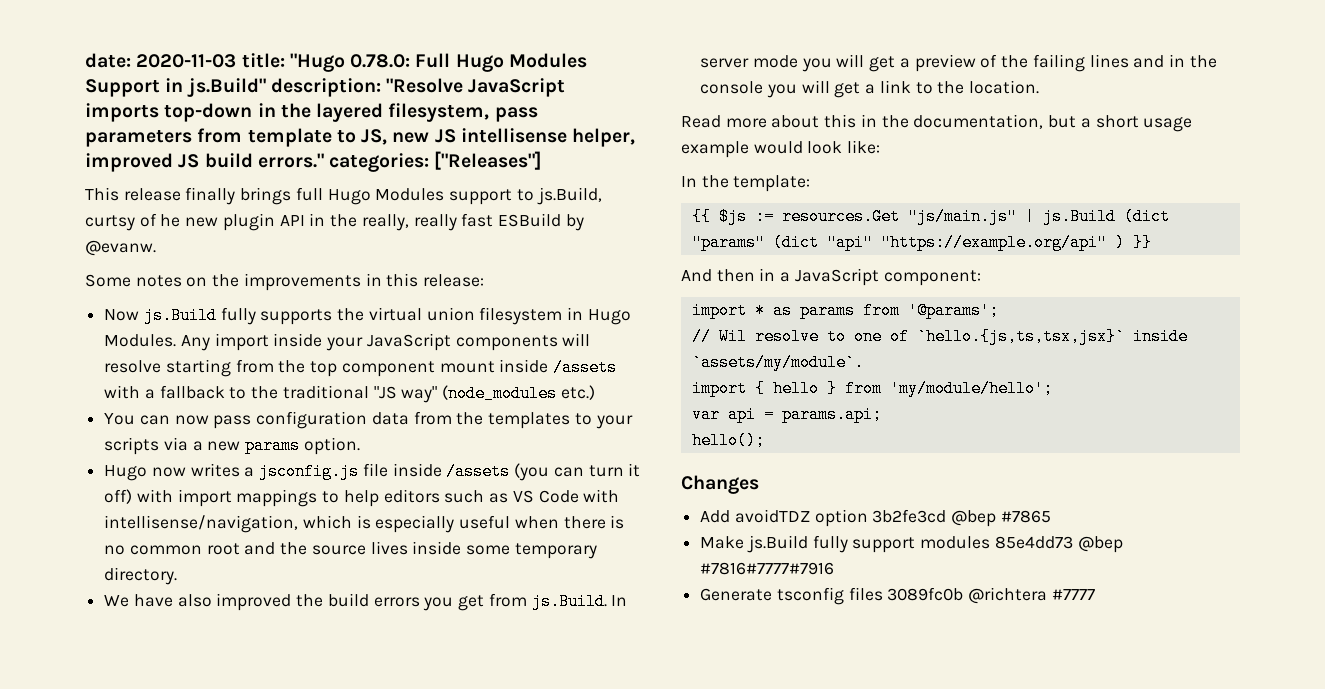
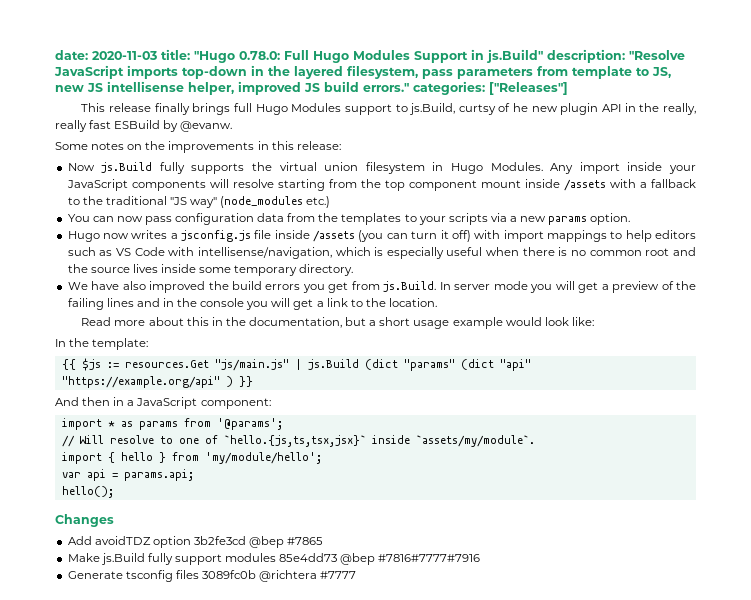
[718,328,747,345] Wil -> [79,435,104,444] Will

